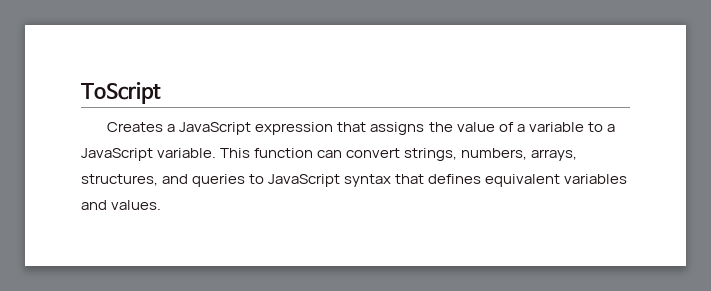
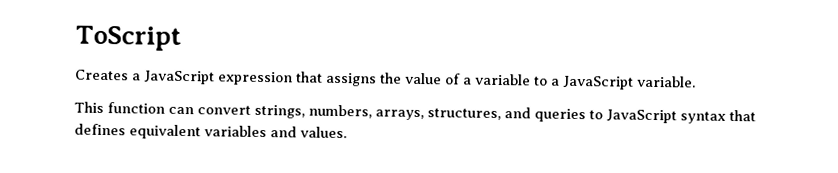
(217, 153) none -> (696, 81) //

